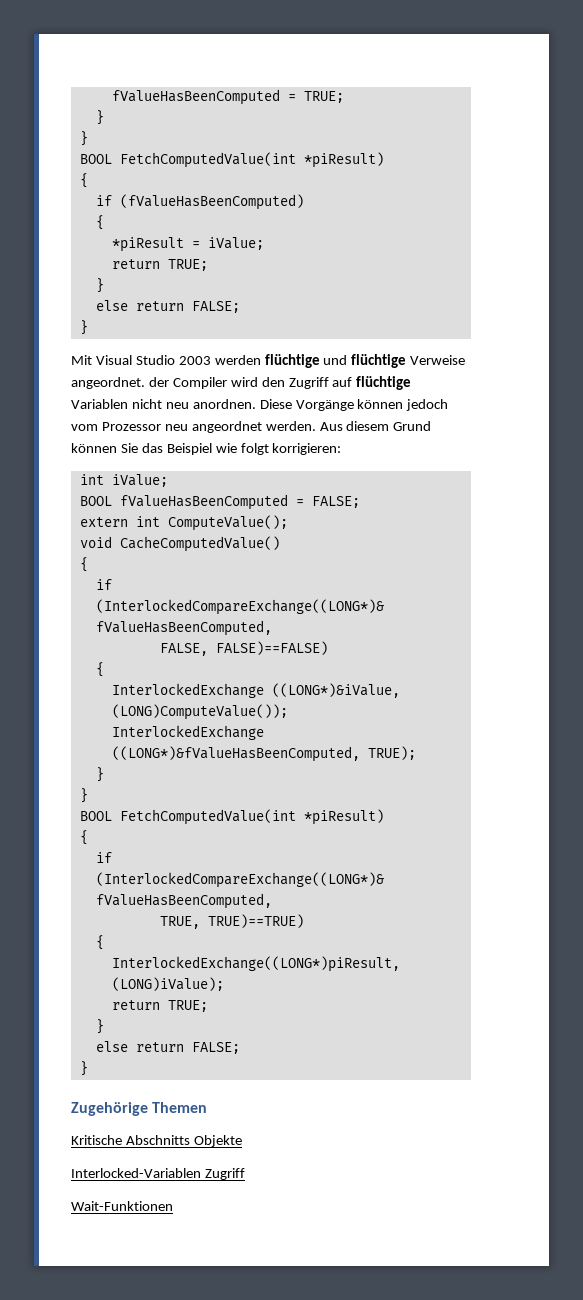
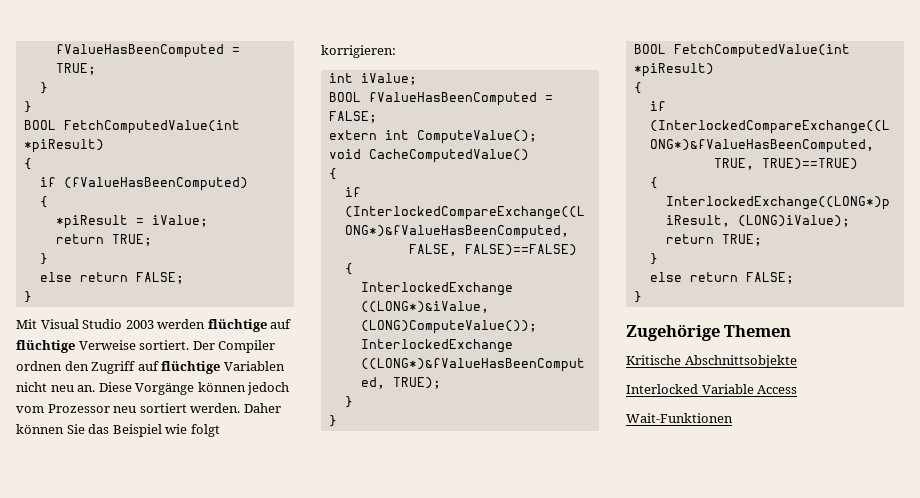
[323,355,348,365] und -> [270,319,292,329] auf
[71,377,258,389] angeordnet. der Compiler wird -> [139,340,276,353] [16,361,62,371] sortiert. Der Compiler ordnen
[192,399,256,409] anordnen. -> [77,385,96,392] an.
[191,421,432,433] angeordnet werden. Aus diesem Grund -> [139,403,281,413] sortiert werden. Daher
[125,1135,242,1147] [71,1168,245,1180] Abschnitts Objekte // Interlocked-Variablen Zugriff -> [684,355,797,368] [626,384,798,394] Abschnittsobjekte // Interlocked Variable Access

